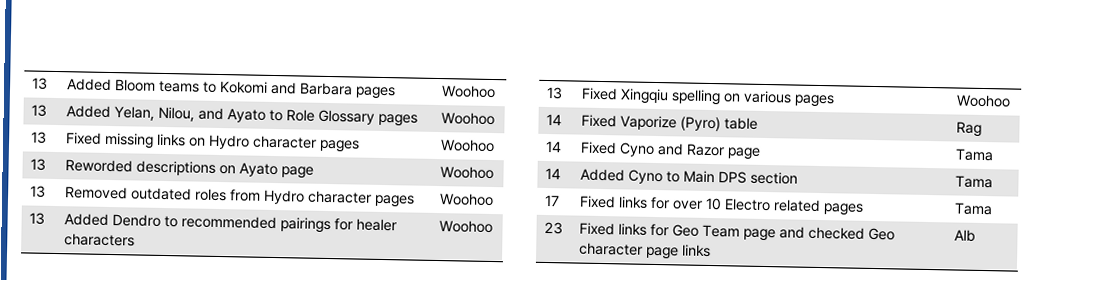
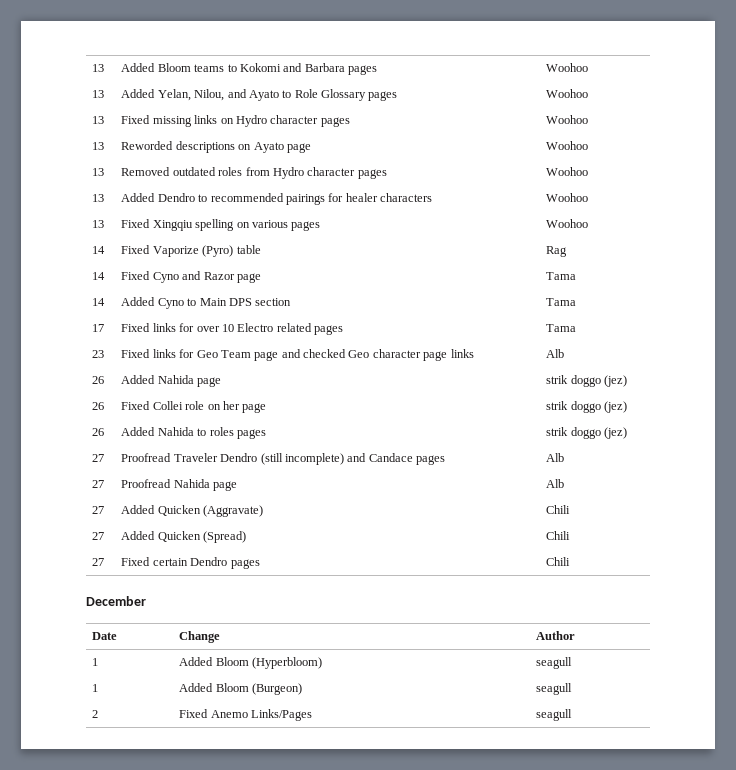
(977, 235) none -> [92,376,105,384] [121,375,222,387] [546,375,628,387] [92,402,105,410] [121,401,267,413] [546,401,628,413] [92,428,105,436] [121,427,266,439] [546,427,628,439] [92,454,105,462] [121,453,446,465] [546,453,565,462] [92,480,105,488] [121,479,238,491] [546,479,565,488] [92,506,105,514] [121,505,264,517] [546,505,571,514] [92,532,105,540] [121,531,247,543] [546,531,571,540] [92,558,105,566] [121,557,260,569] [546,557,571,566] [86,596,146,606] [92,632,118,640] [179,631,221,643] [536,631,576,640] [92,658,99,666] [179,657,323,669] [536,657,573,669] [92,684,99,692] [179,683,303,695] [536,683,573,695] [92,710,99,718] [179,709,313,721] [536,709,573,721] // 26 | Added Nahida page | strik doggo (jez) // 26 | Fixed Collei role on her page | strik doggo (jez) // 26 | Added Nahida to roles pages | strik doggo (jez) // 27 | Proofread Traveler Dendro (still incomplete) and Candace pages | Alb // 27 | Proofread Nahida page | Alb // 27 | Added Quicken (Aggravate) | Chili // 27 | Added Quicken (Spread) | Chili // 27 | Fixed certain Dendro pages | Chili // December // Date | Change | Author // 1 | Added Bloom (Hyperbloom) | seagull // 1 | Added Bloom (Burgeon) | seagull // 2 | Fixed Anemo Links/Pages | seagull

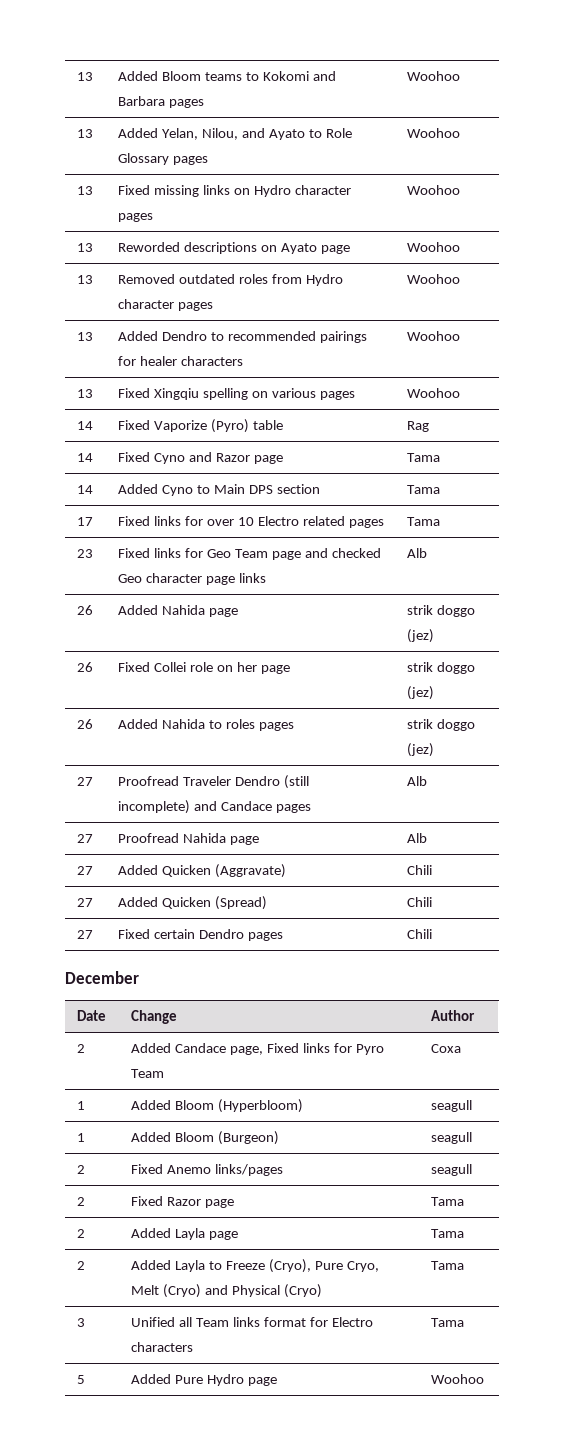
(576, 635) none -> [77,1044,86,1053] [131,1043,384,1055] [131,1069,165,1078] [431,1044,462,1053] // 2 | Added Candace page, Fixed links for Pyro Team | Coxa
[251,709,313,721] [536,709,573,721] Links/Pages | seagull -> [215,1164,284,1176] [431,1164,473,1176] [77,1197,86,1206] [131,1196,235,1208] [431,1197,465,1206] [77,1229,86,1238] [131,1228,239,1240] [431,1229,465,1238] [77,1261,86,1270] [131,1259,379,1273] [131,1284,322,1298] [431,1261,465,1270] [77,1318,86,1327] [131,1317,373,1327] [131,1342,194,1352] [431,1318,465,1327] [77,1375,86,1384] [131,1374,277,1386] [431,1374,485,1384] links/pages | seagull // 2 | Fixed Razor page | Tama // 2 | Added Layla page | Tama // 2 | Added Layla to Freeze (Cryo), Pure Cryo, Melt (Cryo) and Physical (Cryo) | Tama // 3 | Unified all Team links format for Electro characters | Tama // 5 | Added Pure Hydro page | Woohoo

